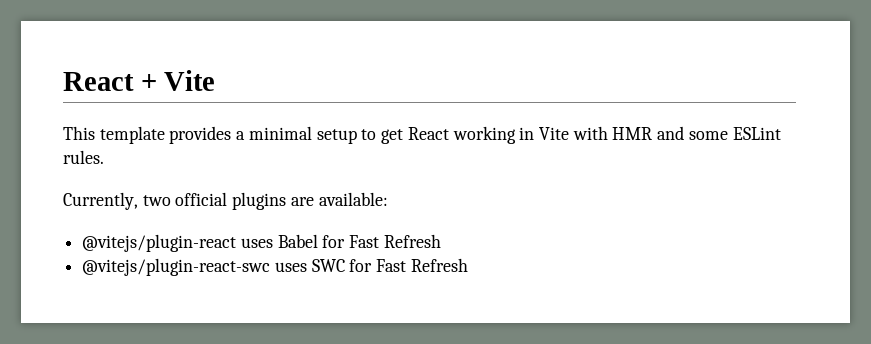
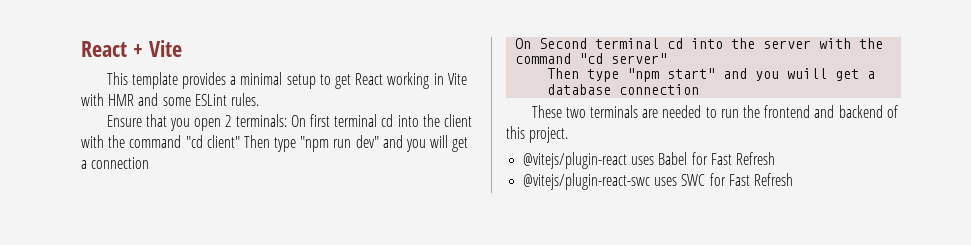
[63,192,388,210] Currently, two official plugins are available: -> [106,114,472,131] [81,135,469,152] [81,157,150,169] [515,38,884,49] [515,53,668,64] [547,68,876,82] [547,84,700,95] [531,105,898,118] [506,126,569,143] Ensure that you open 2 terminals: On first terminal cd into the client with the command "cd client" Then type "npm run dev" and you will get a connection // On Second terminal cd into the server with the command "cd server" // Then type "npm start" and you wuill get a database connection // These two terminals are needed to run the frontend and backend of this project.

